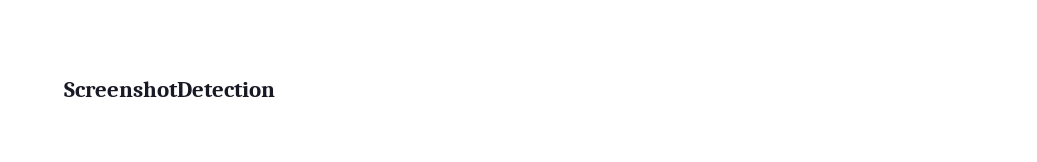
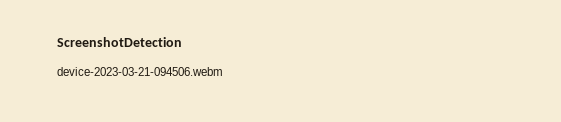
(275, 89) none -> [57,67,223,76] // device-2023-03-21-094506.webm

